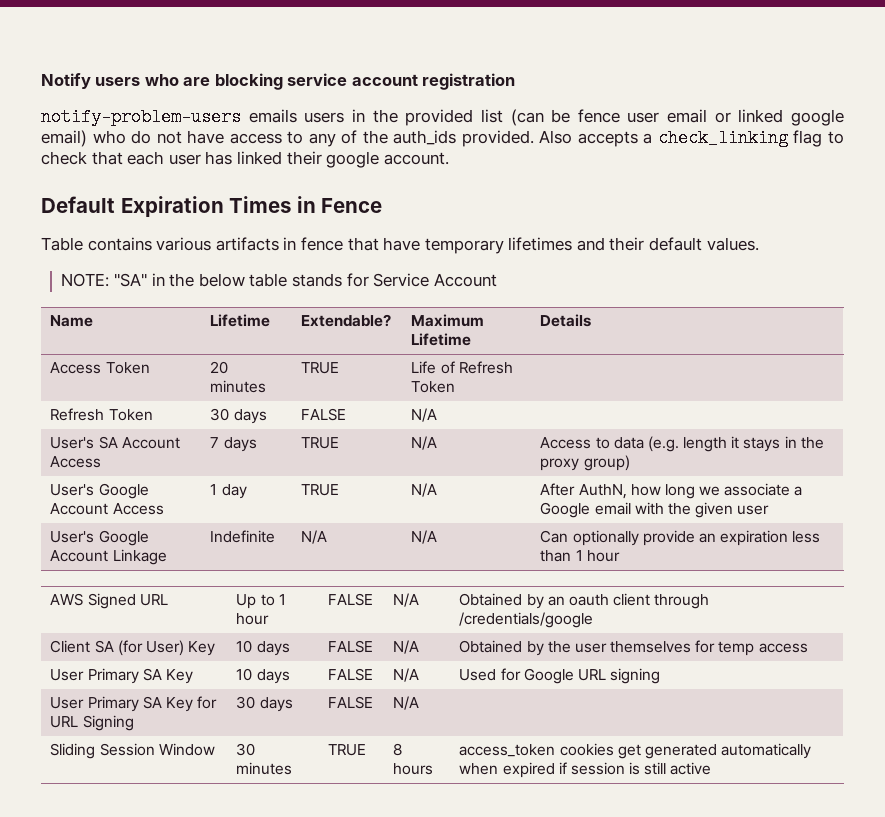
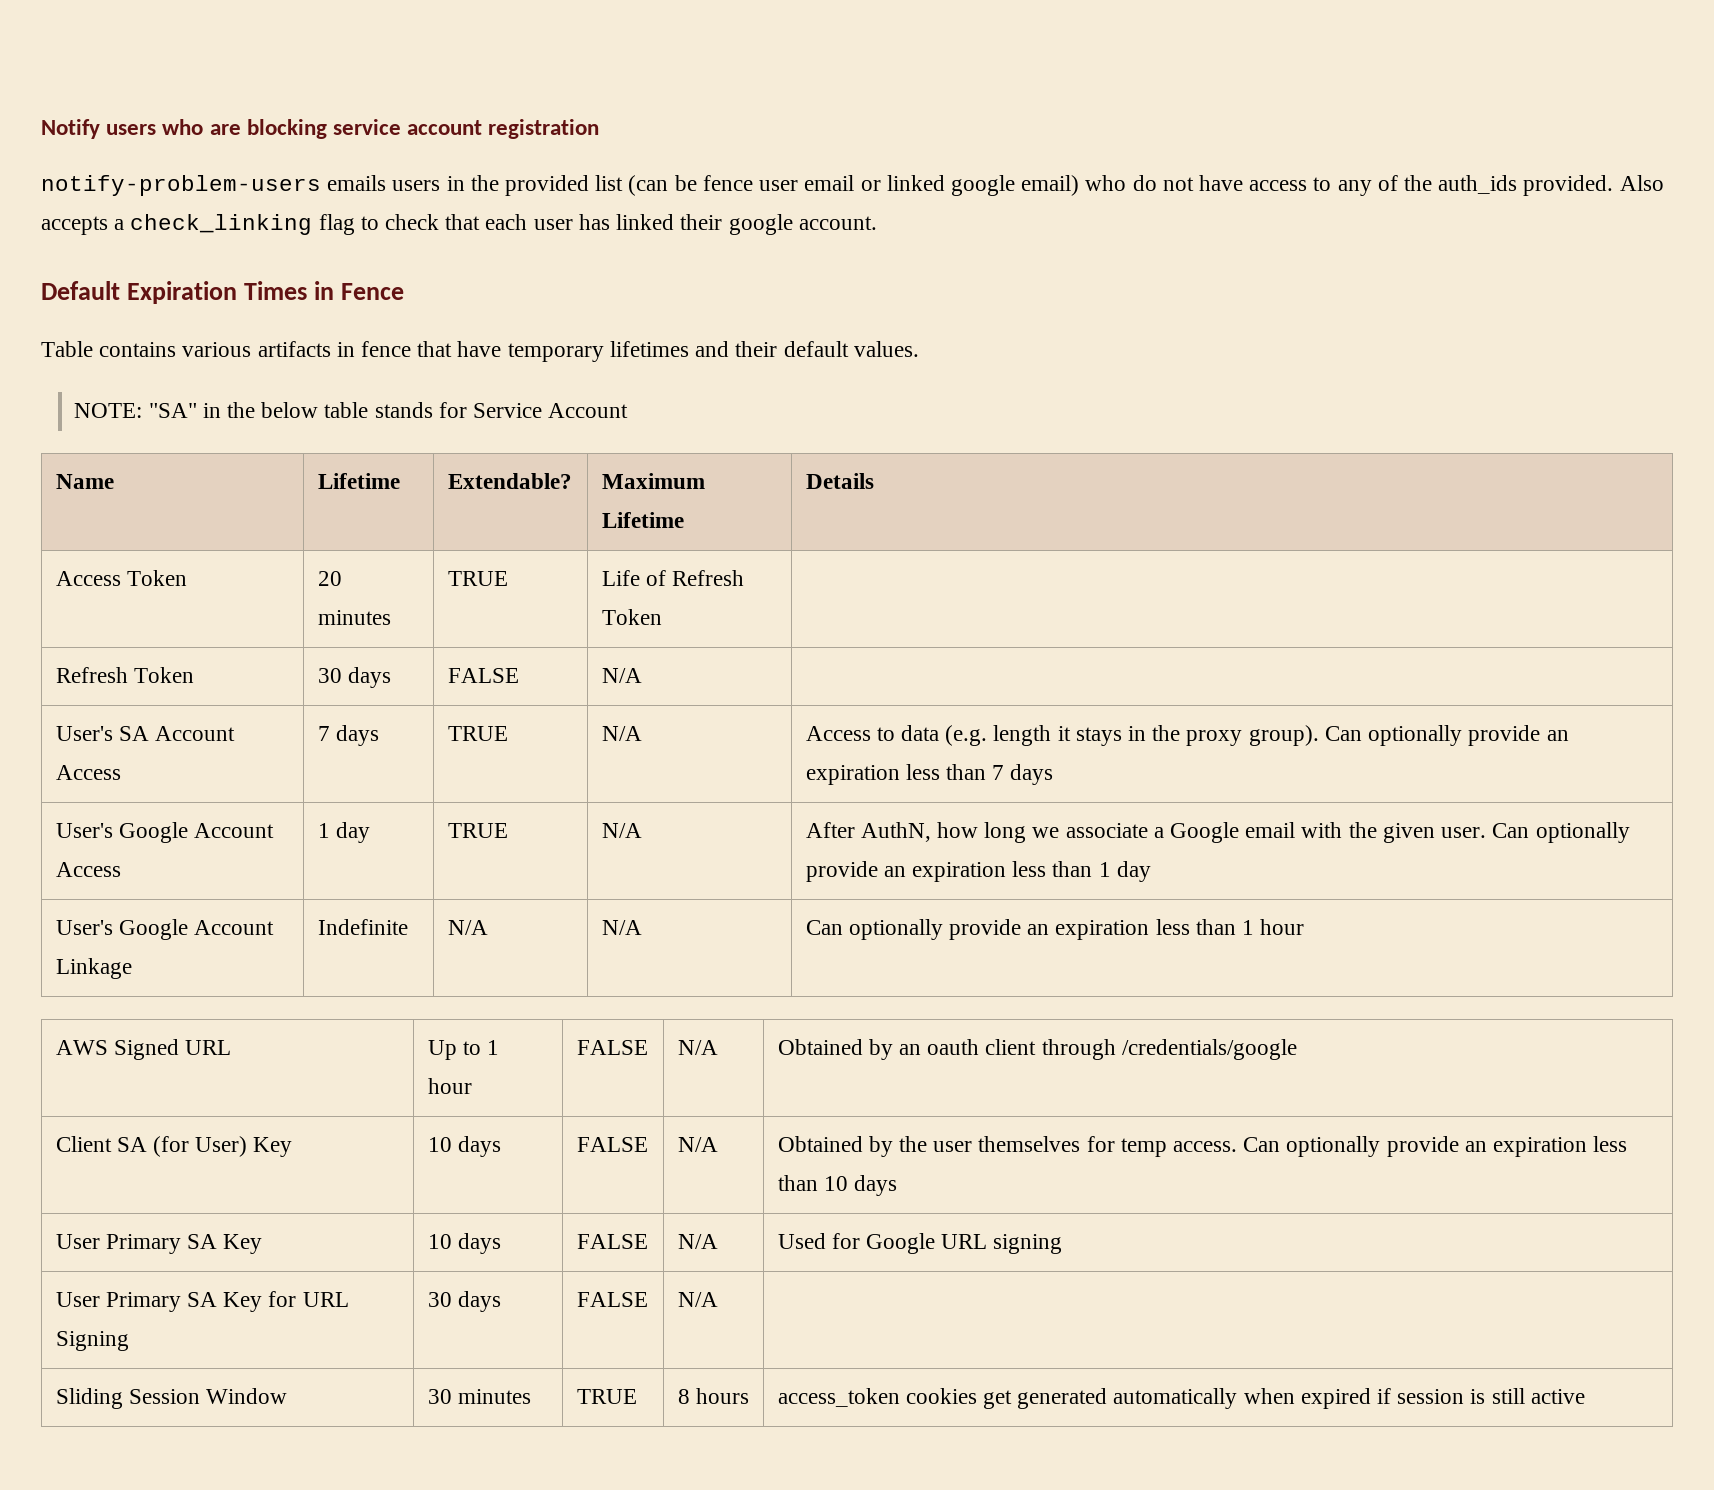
[583,455,630,471] group) -> [1248,725,1569,746] [805,764,1054,785] group). Can optionally provide an expiration less than 7 days
[737,505,770,515] user -> [1441,822,1630,843] [805,861,1151,882] user. Can optionally provide an expiration less than 1 day
[758,643,808,653] access -> [1173,1136,1628,1157] [777,1175,897,1196] access. Can optionally provide an expiration less than 10 days

